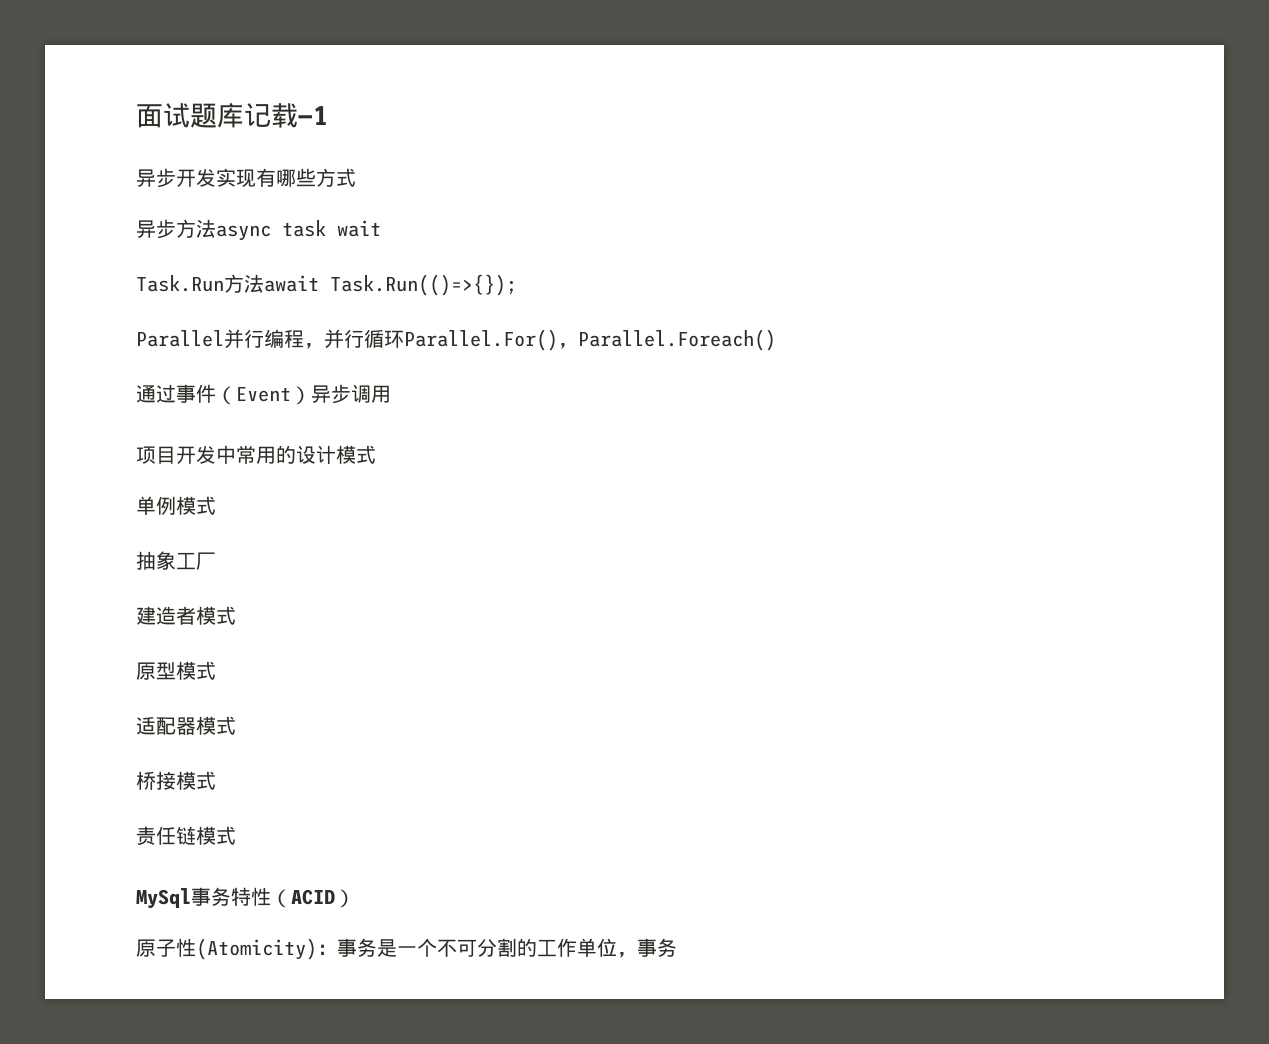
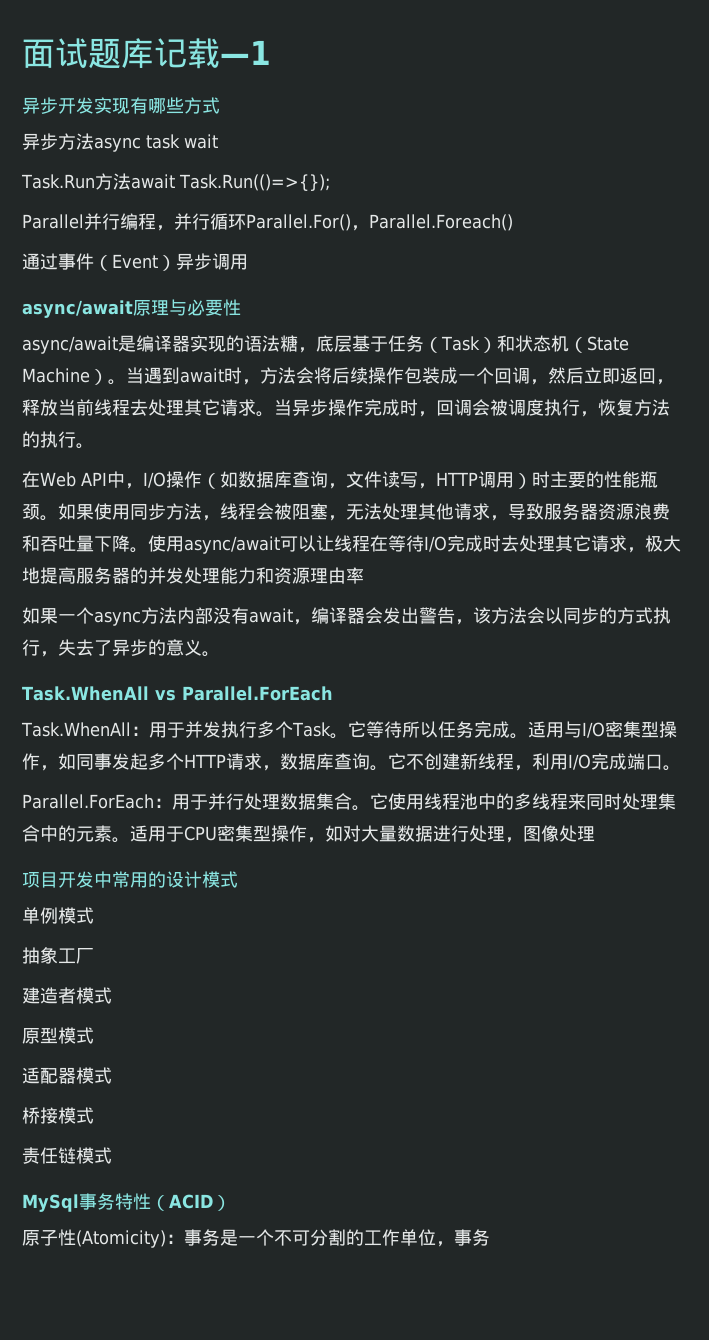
(391, 394) none -> [22,299,241,318] [22,335,629,354] [22,367,674,385] [22,399,670,417] [22,431,94,449] [22,471,658,489] [22,503,670,521] [22,535,681,554] [22,567,364,584] [22,607,671,626] [22,639,220,657] [22,686,333,701] [21,721,677,739] [22,753,681,771] [22,793,676,811] [22,825,595,843] // async/await原理与必要性 // async/await是编译器实现的语法糖，底层基于任务（Task）和状态机（State Machine）。当遇到await时，方法会将后续操作包装成一个回调，然后立即返回，释放当前线程去处理其它请求。当异步操作完成时，回调会被调度执行，恢复方法的执行。 // 在Web API中，I/O操作（如数据库查询，文件读写，HTTP调用）时主要的性能瓶颈。如果使用同步方法，线程会被阻塞，无法处理其他请求，导致服务器资源浪费和吞吐量下降。使用async/await可以让线程在等待I/O完成时去处理其它请求，极大地提高服务器的并发处理能力和资源理由率 // 如果一个async方法内部没有await，编译器会发出警告，该方法会以同步的方式执行，失去了异步的意义。 // Task.WhenAll vs Parallel.ForEach // Task.WhenAll：用于并发执行多个Task。它等待所以任务完成。适用与I/O密集型操作，如同事发起多个HTTP请求，数据库查询。它不创建新线程，利用I/O完成端口。 // Parallel.ForEach：用于并行处理数据集合。它使用线程池中的多线程来同时处理集合中的元素。适用于CPU密集型操作，如对大量数据进行处理，图像处理

